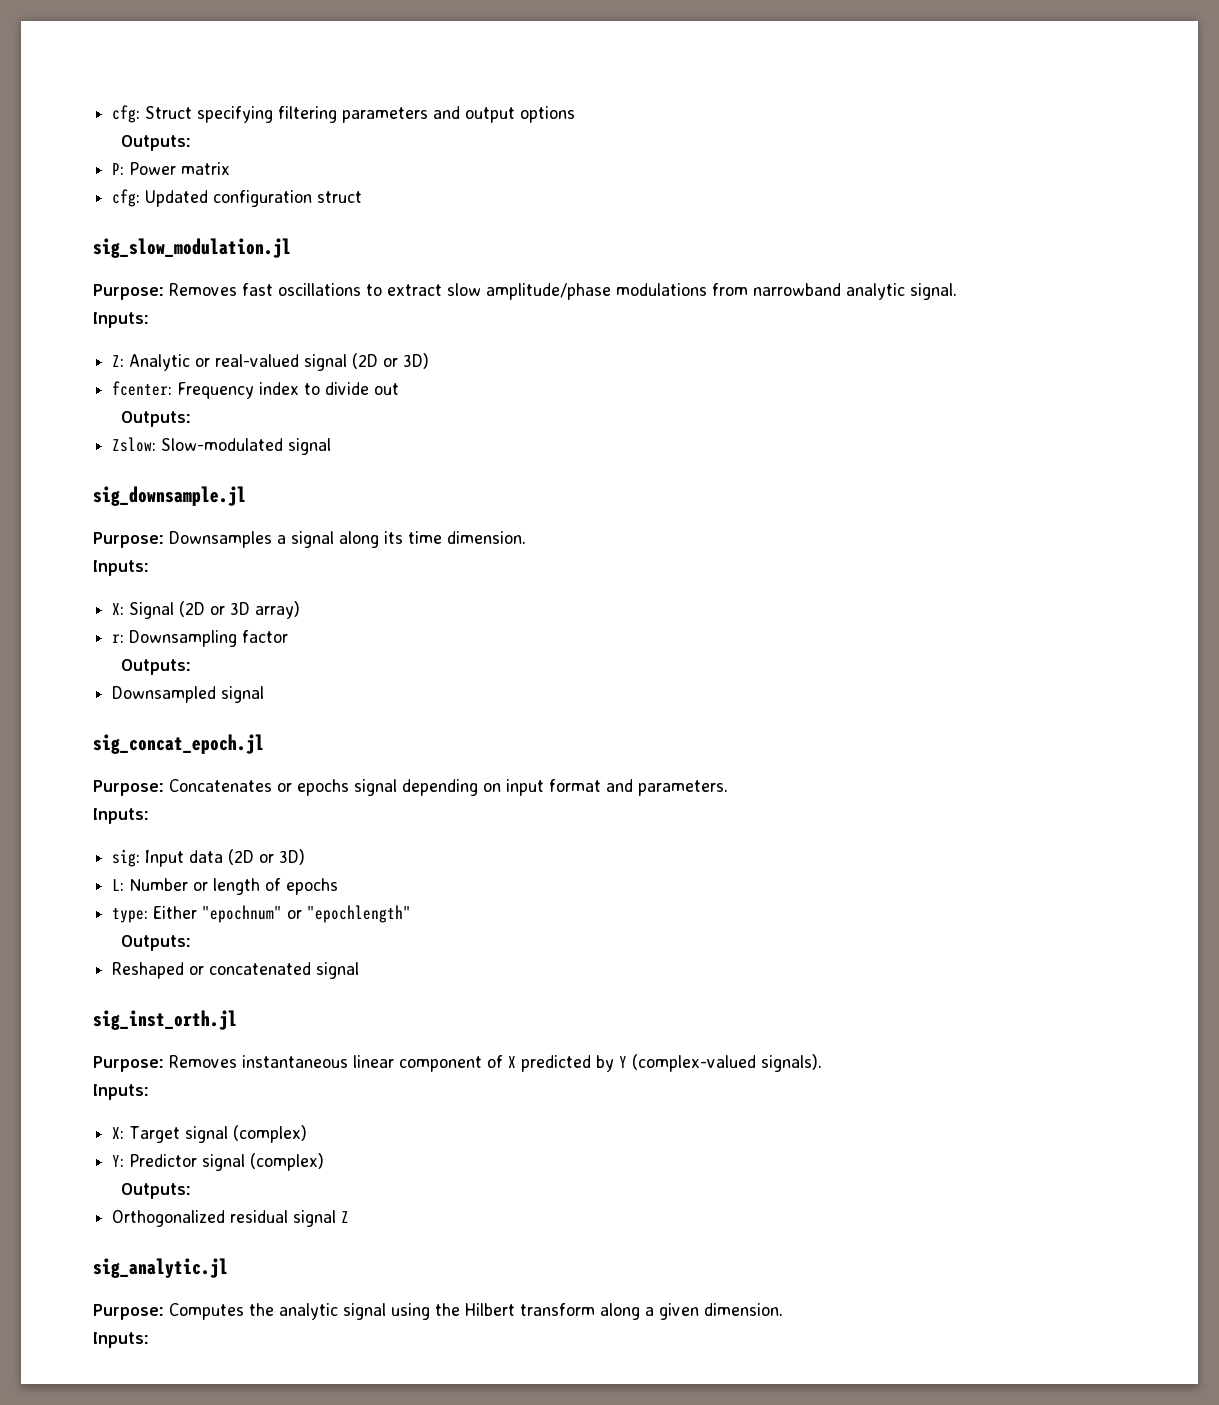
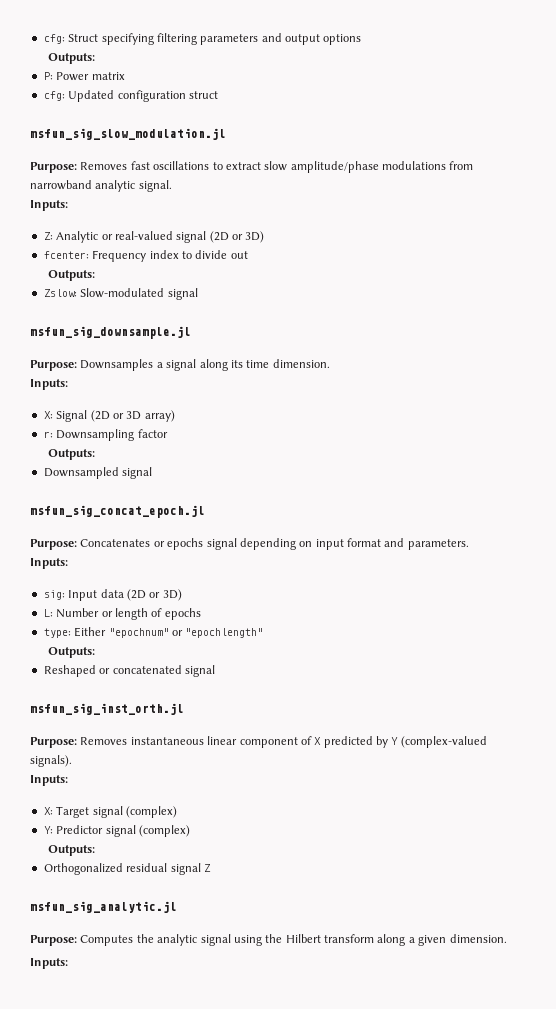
[93,238,291,258] sig_slow_modulation.jl -> [30,128,226,140] msfun_sig_slow_modulation.jl
[93,486,246,506] sig_downsample.jl -> [30,326,191,339] msfun_sig_downsample.jl
[93,734,264,754] sig_concat_epoch.jl -> [30,505,205,518] msfun_sig_concat_epoch.jl
[93,1010,237,1030] sig_inst_orth.jl -> [30,703,184,715] msfun_sig_inst_orth.jl
[93,1258,228,1278] sig_analytic.jl -> [30,901,177,913] msfun_sig_analytic.jl

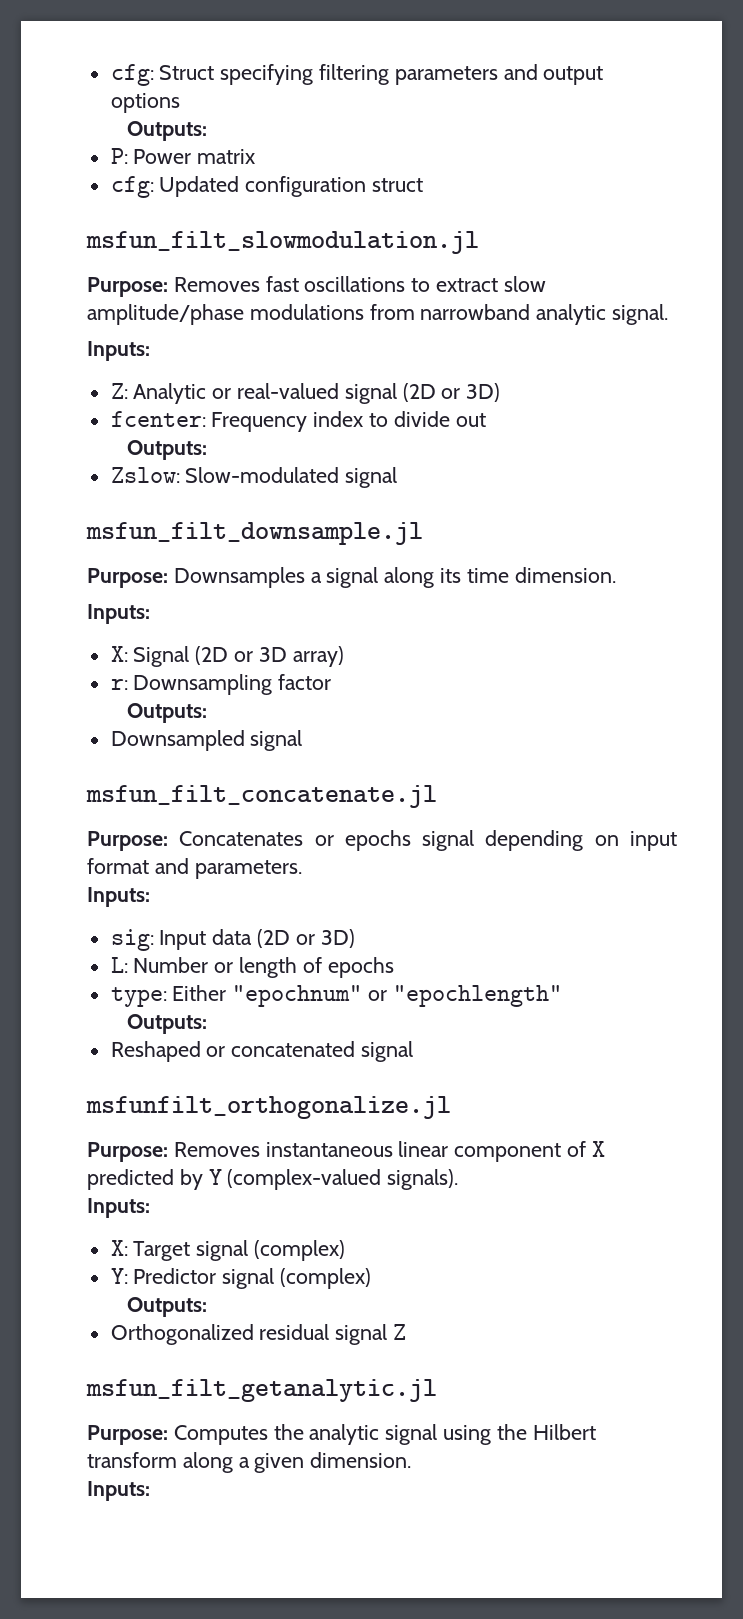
[30,128,226,140] msfun_sig_slow_modulation.jl -> [86,231,479,254] msfun_filt_slowmodulation.jl
[30,326,191,339] msfun_sig_downsample.jl -> [86,522,423,545] msfun_filt_downsample.jl
[30,505,205,518] msfun_sig_concat_epoch.jl -> [86,785,437,808] msfun_filt_concatenate.jl
[30,703,184,715] msfun_sig_inst_orth.jl -> [86,1096,451,1119] msfunfilt_orthogonalize.jl
[30,901,177,913] msfun_sig_analytic.jl -> [86,1379,437,1402] msfun_filt_getanalytic.jl

